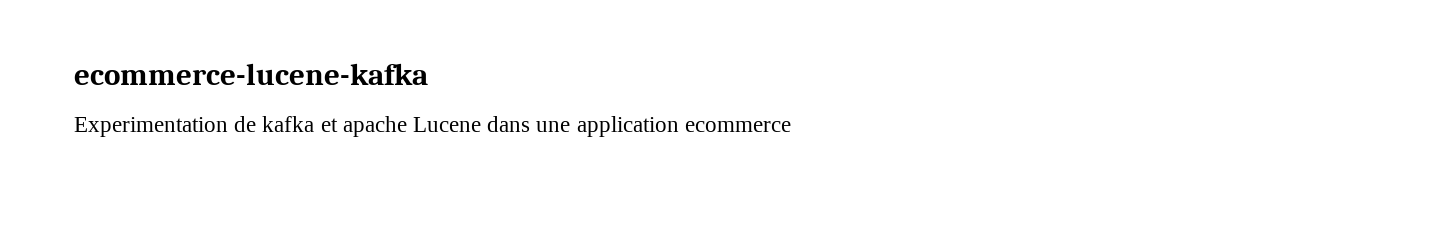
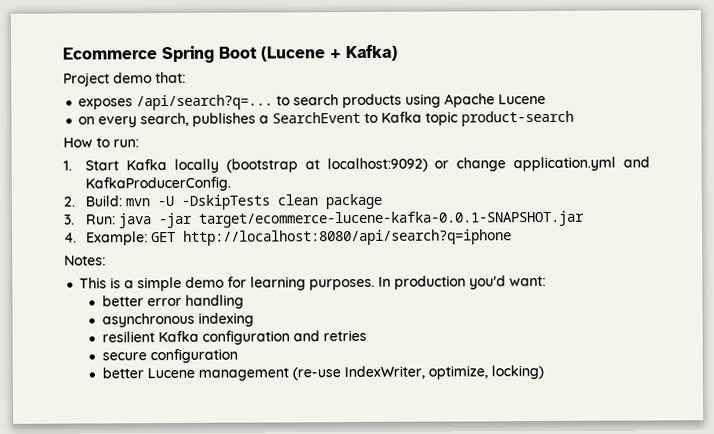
[74,63,428,85] [74,116,791,137] ecommerce-lucene-kafka // Experimentation de kafka et apache Lucene dans une application ecommerce -> [63,44,398,64] [63,71,186,87] [78,93,547,111] [78,110,575,128] [63,137,139,148] [63,156,650,173] [85,176,232,192] [63,193,383,210] [63,210,586,229] [64,229,513,246] [64,255,106,266] [79,275,547,292] [101,294,244,309] [101,312,254,328] [101,329,367,345] [101,348,238,364] [101,364,544,381] Ecommerce Spring Boot (Lucene + Kafka) // Project demo that: // exposes /api/search?q=... to search products using Apache Lucene // on every search, publishes a SearchEvent to Kafka topic product-search // How to run: // 1. Start Kafka locally (bootstrap at localhost:9092) or change application.yml and KafkaProducerConfig. // 2. Build: mvn -U -DskipTests clean package // 3. Run: java -jar target/ecommerce-lucene-kafka-0.0.1-SNAPSHOT.jar // 4. Example: GET http://localhost:8080/api/search?q=iphone // Notes: // This is a simple demo for learning purposes. In production you'd want: // better error handling // asynchronous indexing // resilient Kafka configuration and retries // secure configuration // better Lucene management (re-use IndexWriter, optimize, locking)

